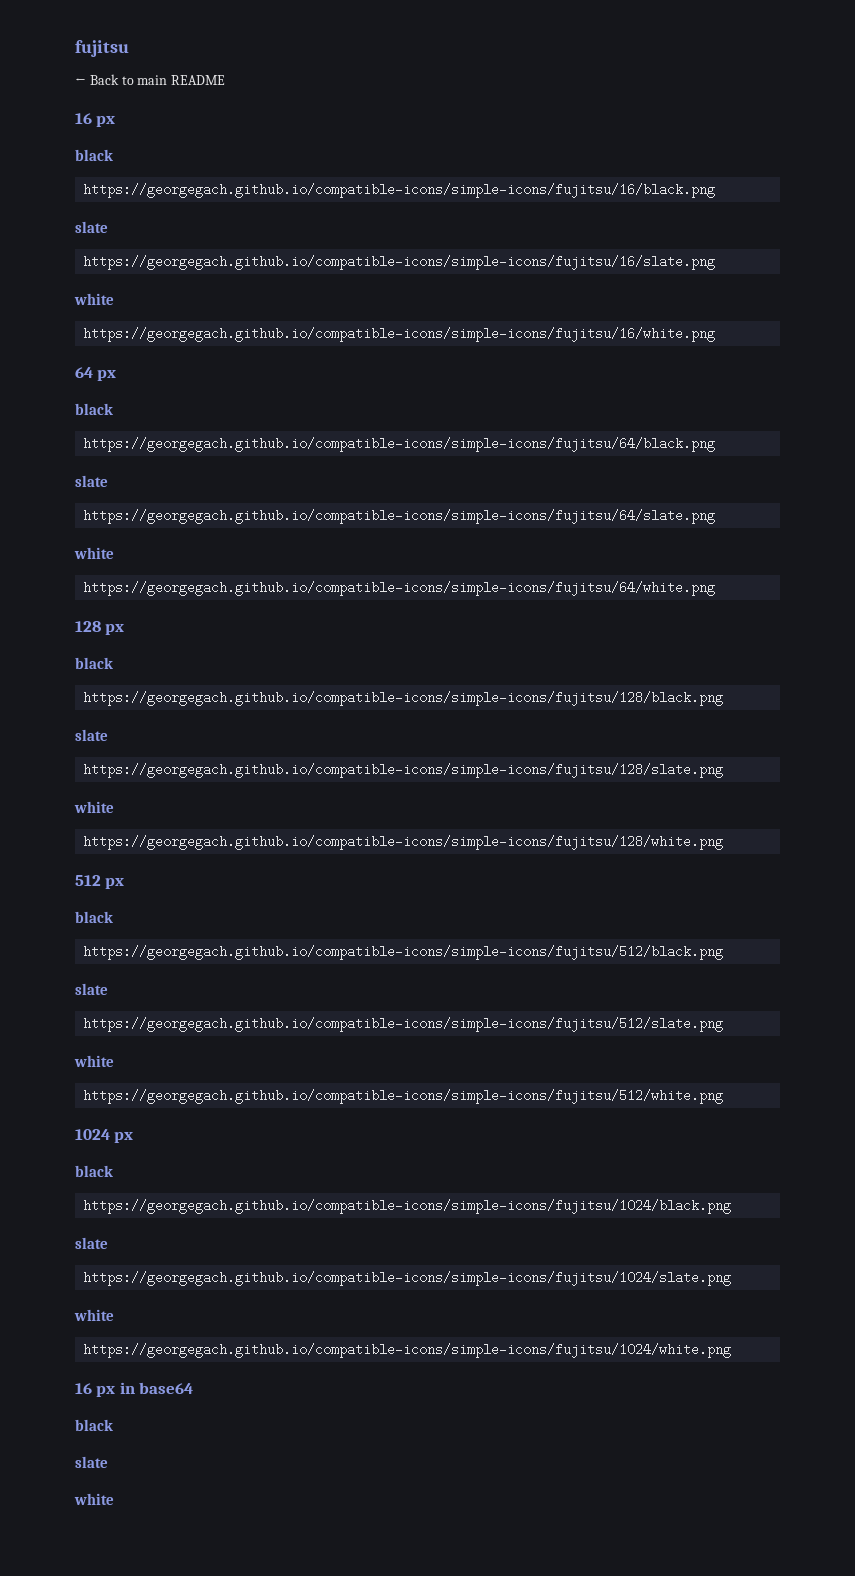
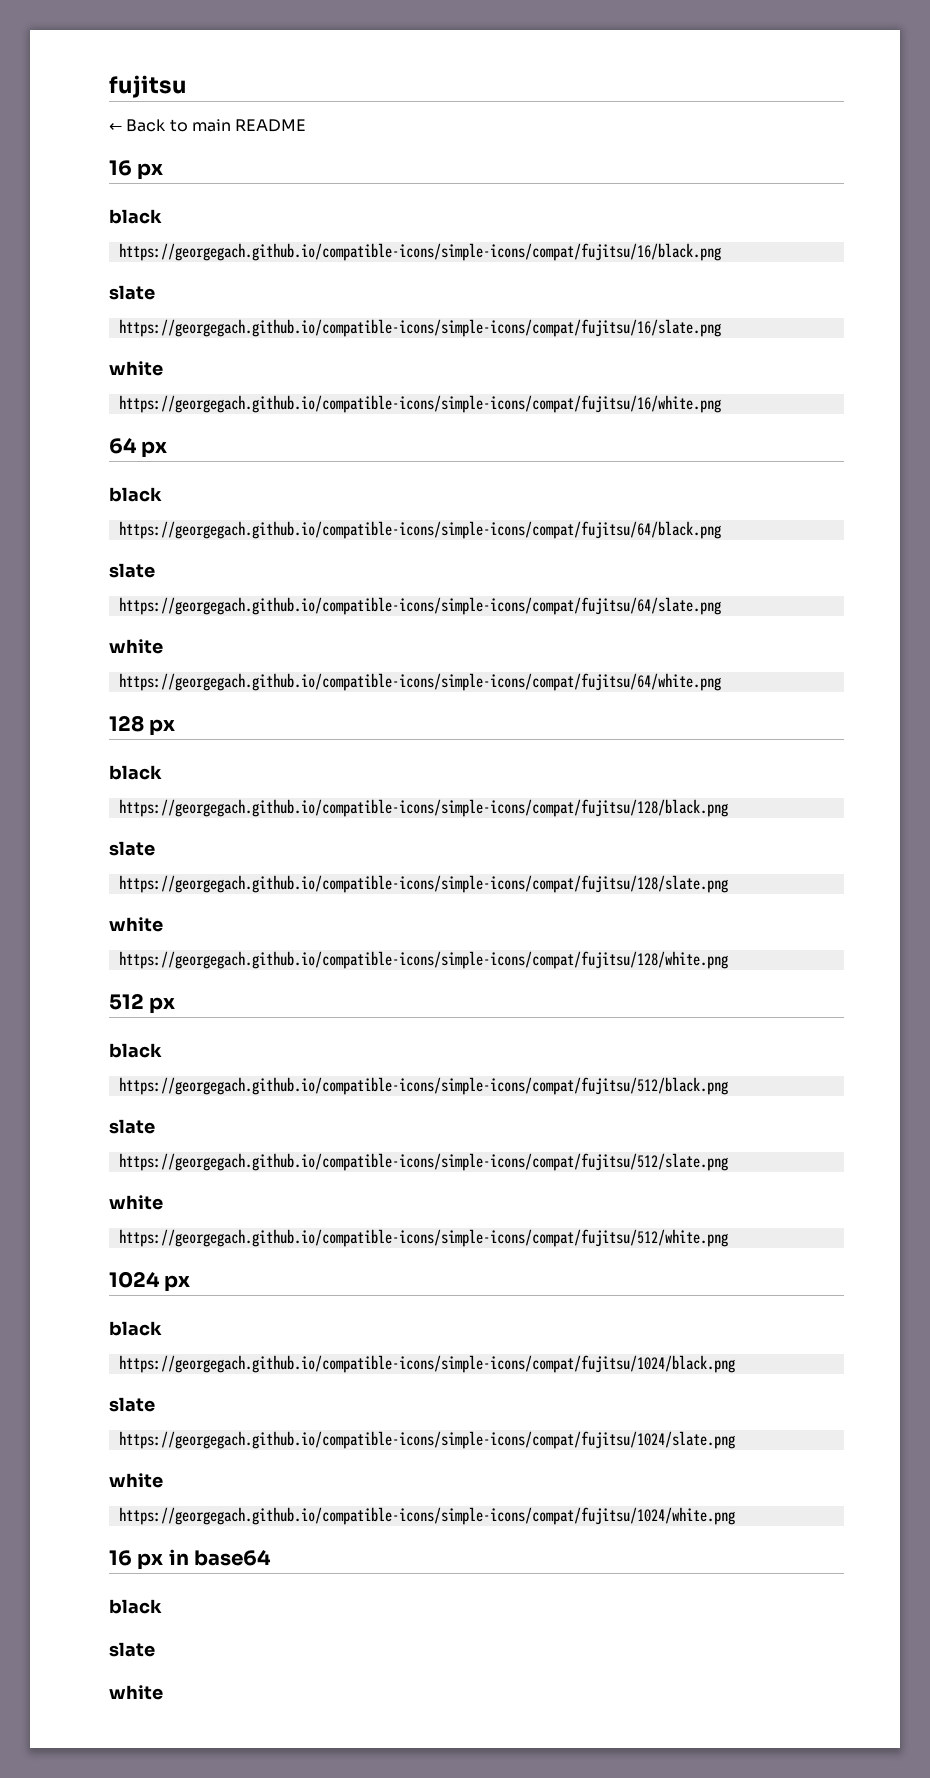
[83,183,716,198] [75,221,108,233] [83,255,716,270] [74,293,114,305] [83,327,716,342] https://georgegach.github.io/compatible-icons/simple-icons/fujitsu/16/black.png // slate // https://georgegach.github.io/compatible-icons/simple-icons/fujitsu/16/slate.png // white // https://georgegach.github.io/compatible-icons/simple-icons/fujitsu/16/white.png -> [118,243,721,261] [109,285,155,300] [118,319,721,337] [109,361,163,376] [118,395,721,413] https://georgegach.github.io/compatible-icons/simple-icons/compat/fujitsu/16/black.png // slate // https://georgegach.github.io/compatible-icons/simple-icons/compat/fujitsu/16/slate.png // white // https://georgegach.github.io/compatible-icons/simple-icons/compat/fujitsu/16/white.png
[83,437,716,452] [75,475,108,487] [83,509,716,524] [74,547,114,559] [83,581,716,596] https://georgegach.github.io/compatible-icons/simple-icons/fujitsu/64/black.png // slate // https://georgegach.github.io/compatible-icons/simple-icons/fujitsu/64/slate.png // white // https://georgegach.github.io/compatible-icons/simple-icons/fujitsu/64/white.png -> [118,521,721,539] [109,563,155,578] [118,597,721,615] [109,639,163,654] [118,673,721,691] https://georgegach.github.io/compatible-icons/simple-icons/compat/fujitsu/64/black.png // slate // https://georgegach.github.io/compatible-icons/simple-icons/compat/fujitsu/64/slate.png // white // https://georgegach.github.io/compatible-icons/simple-icons/compat/fujitsu/64/white.png
[83,691,724,706] [75,729,108,741] [83,763,724,778] [74,801,114,813] [83,835,724,850] https://georgegach.github.io/compatible-icons/simple-icons/fujitsu/128/black.png // slate // https://georgegach.github.io/compatible-icons/simple-icons/fujitsu/128/slate.png // white // https://georgegach.github.io/compatible-icons/simple-icons/fujitsu/128/white.png -> [118,799,728,817] [109,841,155,856] [118,875,728,893] [109,917,163,932] [118,951,728,969] https://georgegach.github.io/compatible-icons/simple-icons/compat/fujitsu/128/black.png // slate // https://georgegach.github.io/compatible-icons/simple-icons/compat/fujitsu/128/slate.png // white // https://georgegach.github.io/compatible-icons/simple-icons/compat/fujitsu/128/white.png
[83,945,724,960] [75,983,108,995] [83,1017,724,1032] [74,1055,114,1067] [83,1089,724,1104] https://georgegach.github.io/compatible-icons/simple-icons/fujitsu/512/black.png // slate // https://georgegach.github.io/compatible-icons/simple-icons/fujitsu/512/slate.png // white // https://georgegach.github.io/compatible-icons/simple-icons/fujitsu/512/white.png -> [118,1077,728,1095] [109,1119,155,1134] [118,1153,728,1171] [109,1195,163,1210] [118,1229,728,1247] https://georgegach.github.io/compatible-icons/simple-icons/compat/fujitsu/512/black.png // slate // https://georgegach.github.io/compatible-icons/simple-icons/compat/fujitsu/512/slate.png // white // https://georgegach.github.io/compatible-icons/simple-icons/compat/fujitsu/512/white.png
[83,1199,732,1214] [75,1237,108,1249] [83,1271,732,1286] [74,1309,114,1321] [83,1343,732,1358] https://georgegach.github.io/compatible-icons/simple-icons/fujitsu/1024/black.png // slate // https://georgegach.github.io/compatible-icons/simple-icons/fujitsu/1024/slate.png // white // https://georgegach.github.io/compatible-icons/simple-icons/fujitsu/1024/white.png -> [118,1355,735,1373] [109,1397,155,1412] [118,1431,735,1449] [109,1473,163,1488] [118,1507,735,1525] https://georgegach.github.io/compatible-icons/simple-icons/compat/fujitsu/1024/black.png // slate // https://georgegach.github.io/compatible-icons/simple-icons/compat/fujitsu/1024/slate.png // white // https://georgegach.github.io/compatible-icons/simple-icons/compat/fujitsu/1024/white.png

